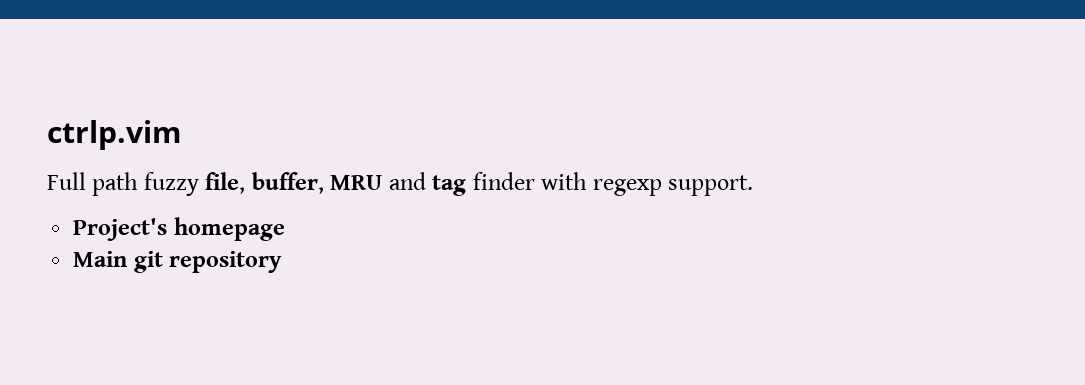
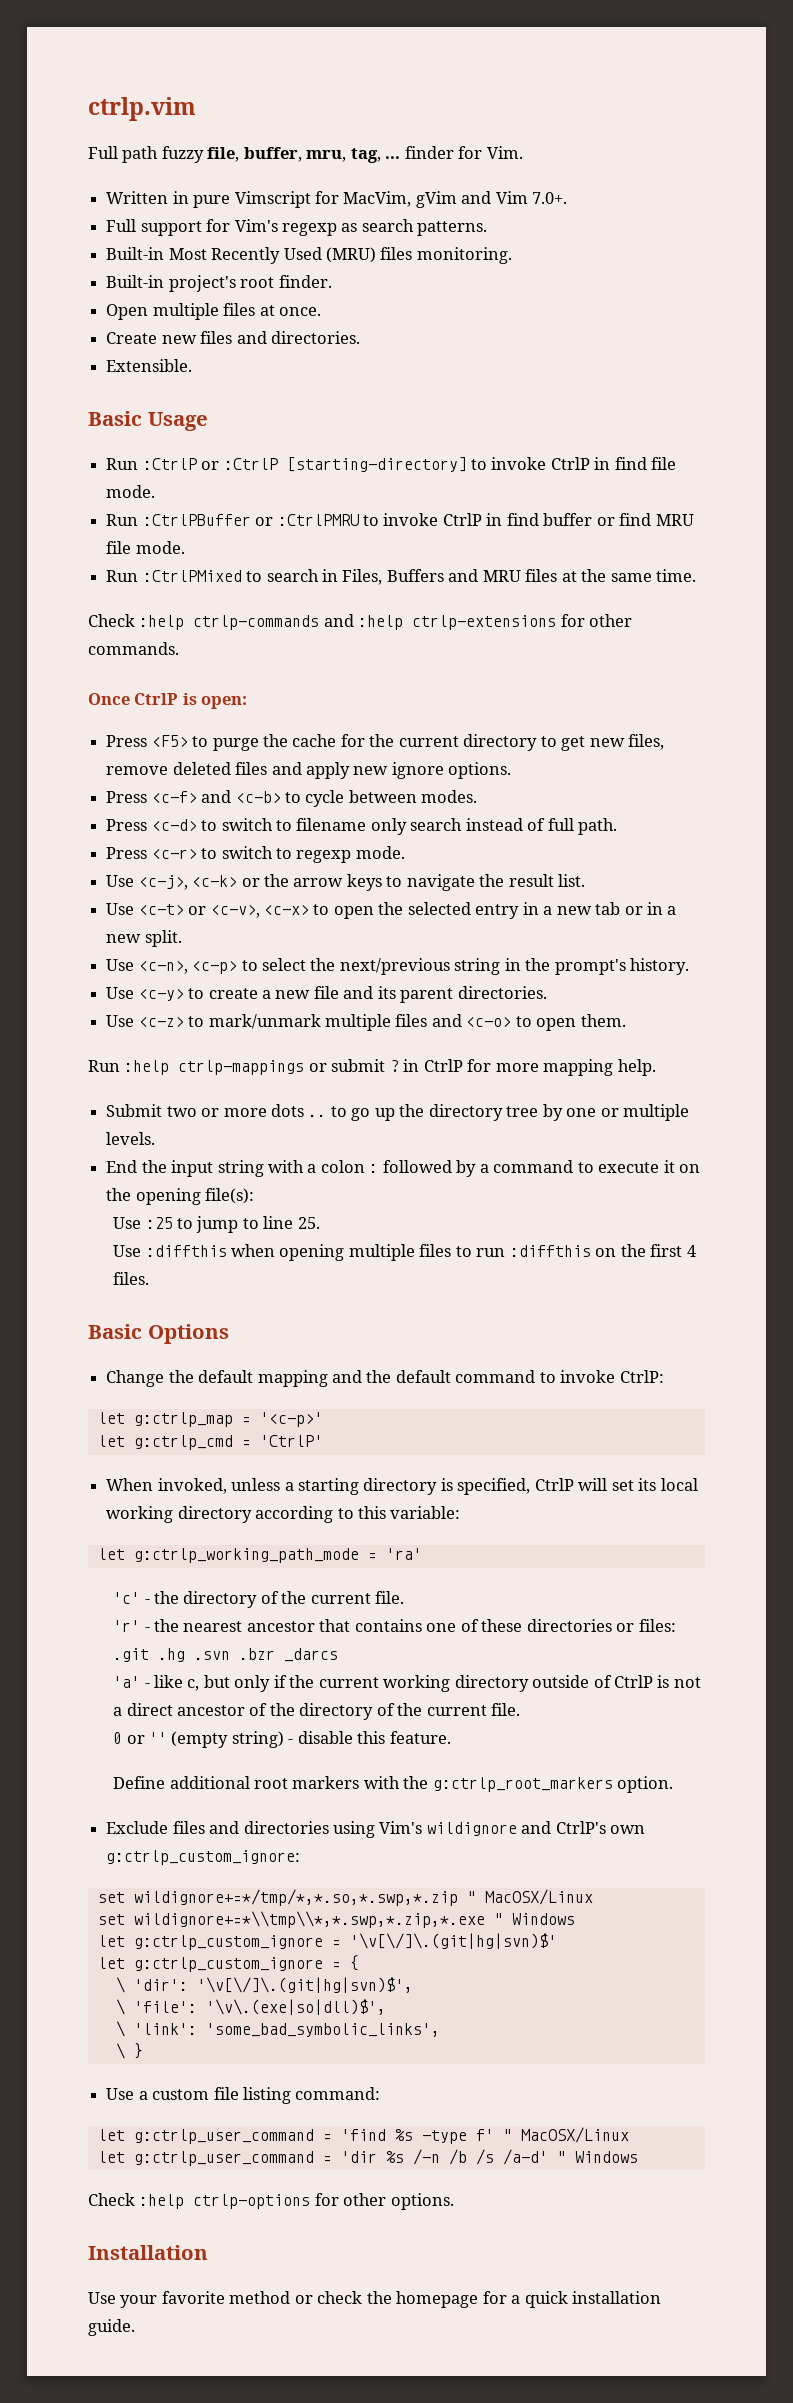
[330,172,754,196] [73,217,285,241] [73,251,283,273] MRU and tag finder with regexp support. // Project's homepage // Main git repository -> [306,146,523,163] [106,191,568,208] [106,219,488,236] [106,247,512,264] [106,275,332,292] [106,303,321,320] [106,331,360,344] [106,359,193,372] [88,411,208,431] [106,457,677,472] [106,485,156,498] [106,513,694,526] [106,541,185,554] [106,569,697,585] [88,614,633,630] [88,642,179,655] [88,693,248,709] [106,734,665,751] [106,762,512,779] [106,790,478,807] [106,818,618,835] [106,846,405,863] [106,874,586,891] [106,902,677,919] [106,930,182,947] [106,958,690,975] [106,986,547,1003] [106,1014,626,1031] [88,1059,656,1076] [106,1104,689,1121] [106,1132,156,1145] [106,1160,700,1177] [106,1188,255,1205] [113,1216,320,1233] [113,1244,696,1261] [113,1272,150,1285] [88,1324,229,1344] [106,1370,664,1387] [97,1412,323,1427] [97,1435,323,1450] [106,1478,698,1495] [106,1506,461,1523] [97,1548,422,1563] [113,1591,405,1608] [113,1619,676,1632] [113,1648,339,1662] [113,1675,701,1692] [113,1703,521,1720] [113,1731,451,1748] [113,1776,674,1793] [106,1821,646,1838] [106,1850,301,1865] [97,1889,593,1906] [97,1911,575,1928] [97,1933,557,1950] [97,1955,359,1972] [115,1977,413,1993] [115,1999,386,2015] [115,2021,440,2037] [115,2043,143,2059] [106,2087,381,2104] [97,2127,629,2144] [97,2149,638,2166] [88,2193,454,2210] [88,2245,208,2260] [88,2291,662,2308] [88,2319,135,2336] mru, tag, ... finder for Vim. // Written in pure Vimscript for MacVim, gVim and Vim 7.0+. // Full support for Vim's regexp as search patterns. // Built-in Most Recently Used (MRU) files monitoring. // Built-in project's root finder. // Open multiple files at once. // Create new files and directories. // Extensible. // Basic Usage // Run :CtrlP or :CtrlP [starting-directory] to invoke CtrlP in find file mode. // Run :CtrlPBuffer or :CtrlPMRU to invoke CtrlP in find buffer or find MRU file mode. // Run :CtrlPMixed to search in Files, Buffers and MRU files at the same time. // Check :help ctrlp-commands and :help ctrlp-extensions for other commands. // Once CtrlP is open: // Press <F5> to purge the cache for the current directory to get new files, remove deleted files and apply new ignore options. // Press <c-f> and <c-b> to cycle between modes. // Press <c-d> to switch to filename only search instead of full path. // Press <c-r> to switch to regexp mode. // Use <c-j>, <c-k> or the arrow keys to navigate the result list. // Use <c-t> or <c-v>, <c-x> to open the selected entry in a new tab or in a new split. // Use <c-n>, <c-p> to select the next/previous string in the prompt's history. // Use <c-y> to create a new file and its parent directories. // Use <c-z> to mark/unmark multiple files and <c-o> to open them. // Run :help ctrlp-mappings or submit ? in CtrlP for more mapping help. // Submit two or more dots .. to go up the directory tree by one or multiple levels. // End the input string with a colon : followed by a command to execute it on the opening file(s): // Use :25 to jump to line 25. // Use :diffthis when opening multiple files to run :diffthis on the first 4 files. // Basic Options // Change the default mapping and the default command to invoke CtrlP: // let g:ctrlp_map = '<c-p>' // let g:ctrlp_cmd = 'CtrlP' // When invoked, unless a starting directory is specified, CtrlP will set its local working directory according to this variable: // let g:ctrlp_working_path_mode = 'ra' // 'c' - the directory of the current file. // 'r' - the nearest ancestor that contains one of these directories or files: .git .hg .svn .bzr _darcs // 'a' - like c, but only if the current working directory outside of CtrlP is not a direct ancestor of the directory of the current file. // 0 or '' (empty string) - disable this feature. // Define additional root markers with the g:ctrlp_root_markers option. // Exclude files and directories using Vim's wildignore and CtrlP's own g:ctrlp_custom_ignore: // set wildignore+=*/tmp/*,*.so,*.swp,*.zip " MacOSX/Linux // set wildignore+=*\\tmp\\*,*.swp,*.zip,*.exe " Windows // let g:ctrlp_custom_ignore = '\v[\/]\.(git|hg|svn)$' // let g:ctrlp_custom_ignore = { // \ 'dir': '\v[\/]\.(git|hg|svn)$', // \ 'file': '\v\.(exe|so|dll)$', // \ 'link': 'some_bad_symbolic_links', // \ } // Use a custom file listing command: // let g:ctrlp_user_command = 'find %s -type f' " MacOSX/Linux // let g:ctrlp_user_command = 'dir %s /-n /b /s /a-d' " Windows // Check :help ctrlp-options for other options. // Installation // Use your favorite method or check the homepage for a quick installation guide.

